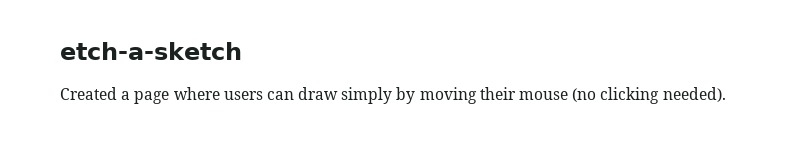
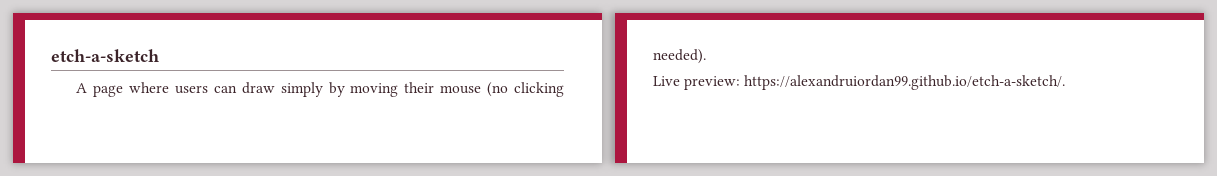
[60,87,131,100] Created a -> [76,83,88,93] A
(726, 94) none -> [653,75,1066,90] // Live preview: https://alexandruiordan99.github.io/etch-a-sketch/.

